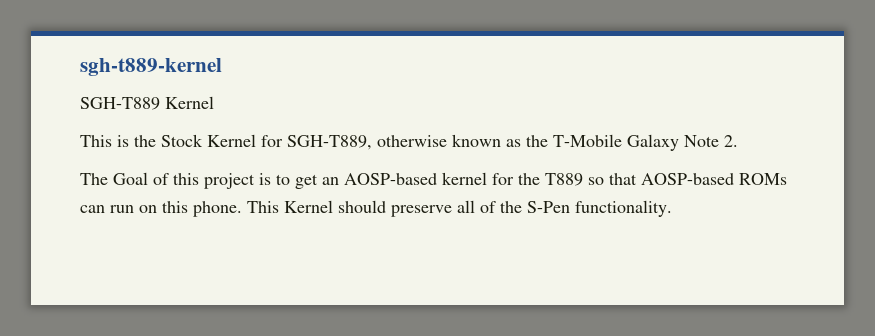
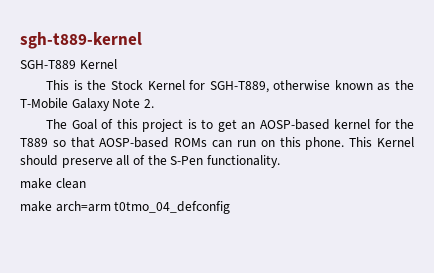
(672, 208) none -> [20,178,86,189] [20,201,231,214] // make clean // make arch=arm t0tmo_04_defconfig

